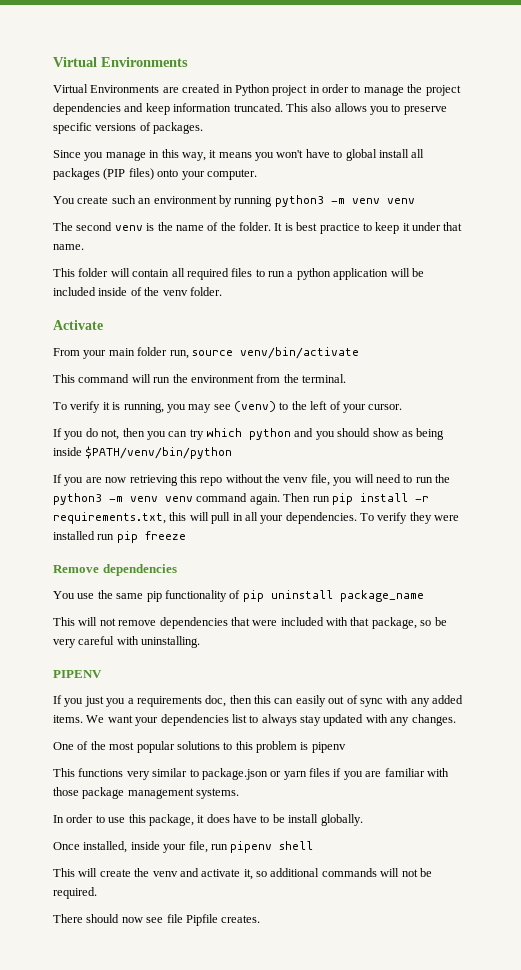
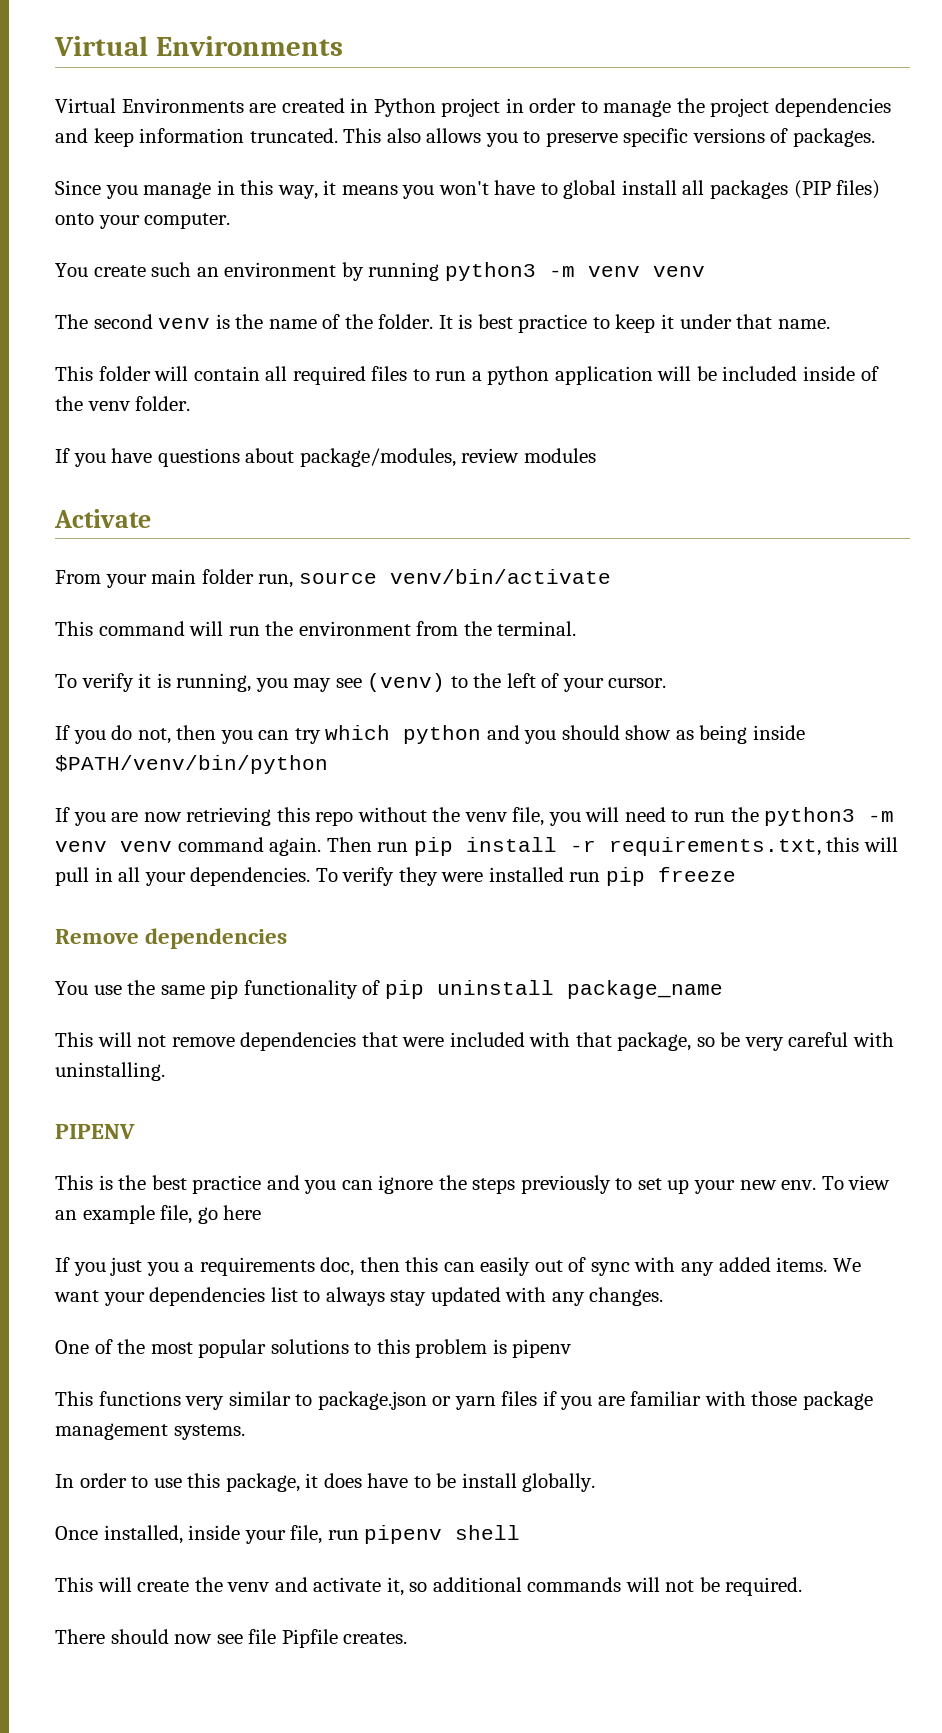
(222, 291) none -> [55,448,596,467] // If you have questions about package/modules, review modules
(102, 674) none -> [55,1175,891,1194] [55,1205,262,1224] // This is the best practice and you can ignore the steps previously to set up your new env. To view an example file, go here

